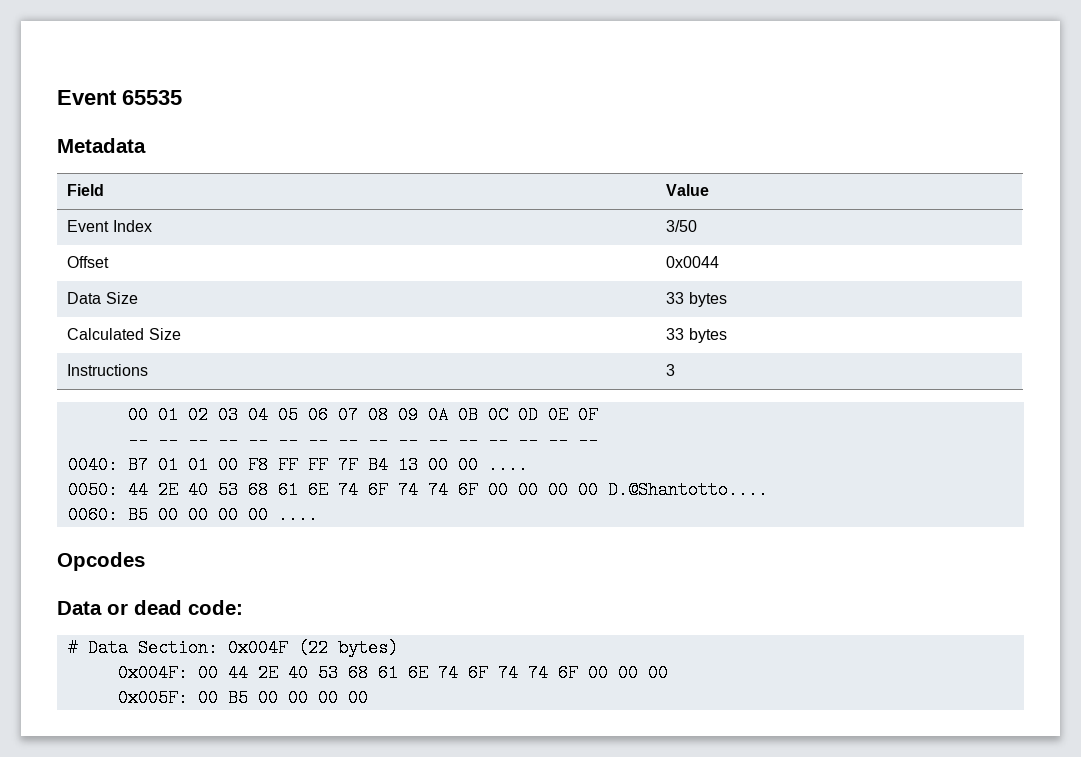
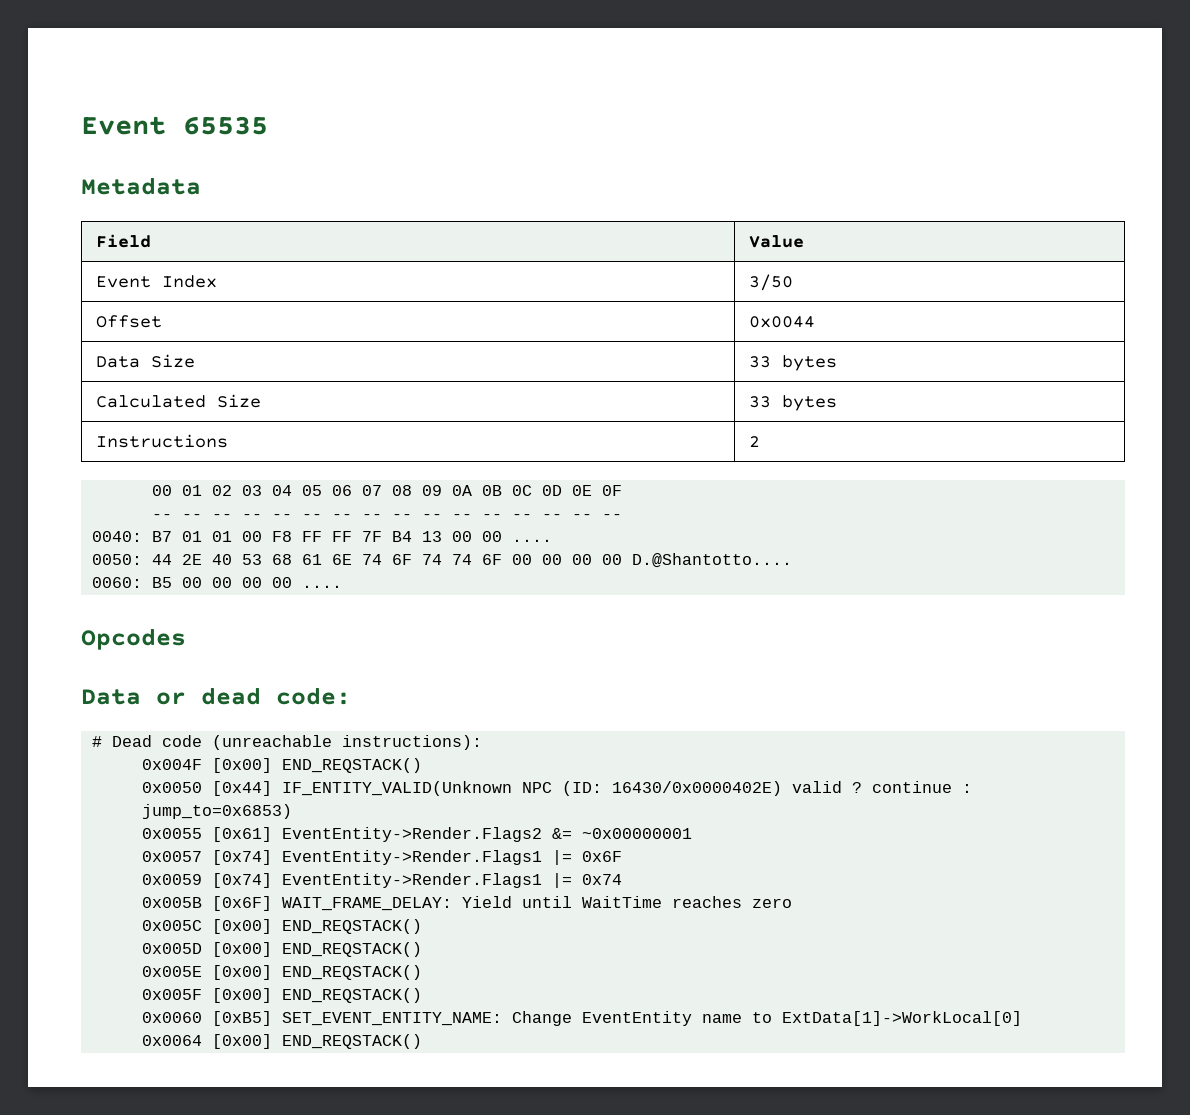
[666,364,676,376] 3 -> [748,436,760,447] 2
[87,639,398,657] [117,664,668,682] [117,689,368,707] Data Section: 0x004F (22 bytes) // 0x004F: 00 44 2E 40 53 68 61 6E 74 6F 74 74 6F 00 00 00 // 0x005F: 00 B5 00 00 00 00 -> [112,735,483,750] [142,758,423,773] [142,781,973,796] [142,804,293,819] [142,827,693,842] [142,850,623,865] [142,873,623,888] [142,896,793,911] [142,919,423,934] [142,942,423,957] [142,965,423,980] [142,988,423,1003] [142,1011,1023,1026] [142,1034,423,1049] Dead code (unreachable instructions): // 0x004F [0x00] END_REQSTACK() // 0x0050 [0x44] IF_ENTITY_VALID(Unknown NPC (ID: 16430/0x0000402E) valid ? continue : jump_to=0x6853) // 0x0055 [0x61] EventEntity->Render.Flags2 &= ~0x00000001 // 0x0057 [0x74] EventEntity->Render.Flags1 |= 0x6F // 0x0059 [0x74] EventEntity->Render.Flags1 |= 0x74 // 0x005B [0x6F] WAIT_FRAME_DELAY: Yield until WaitTime reaches zero // 0x005C [0x00] END_REQSTACK() // 0x005D [0x00] END_REQSTACK() // 0x005E [0x00] END_REQSTACK() // 0x005F [0x00] END_REQSTACK() // 0x0060 [0xB5] SET_EVENT_ENTITY_NAME: Change EventEntity name to ExtData[1]->WorkLocal[0] // 0x0064 [0x00] END_REQSTACK()

